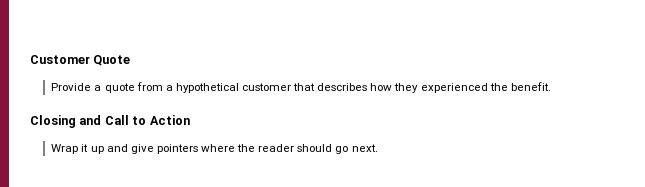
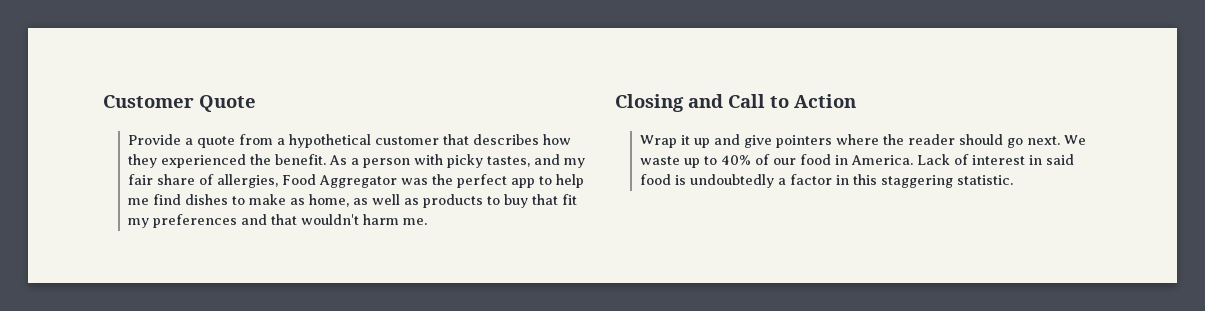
(551, 86) none -> [329,154,586,168] [128,174,585,188] [128,194,578,208] [128,214,428,228] As a person with picky tastes, and my fair share of allergies, Food Aggregator was the perfect app to help me find dishes to make as home, as well as products to buy that fit my preferences and that wouldn't harm me.
(378, 148) none -> [1064,135,1087,145] [640,154,1075,168] [640,174,1014,188] We waste up to 40% of our food in America. Lack of interest in said food is undoubtedly a factor in this staggering statistic.

